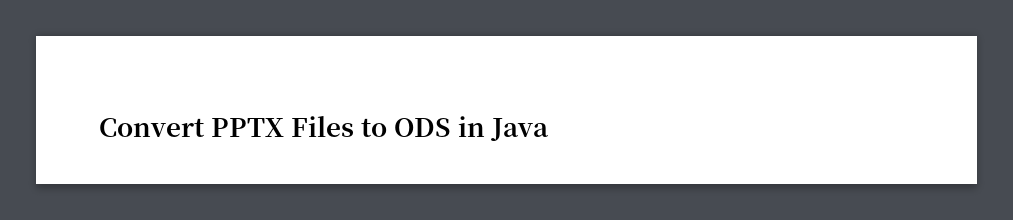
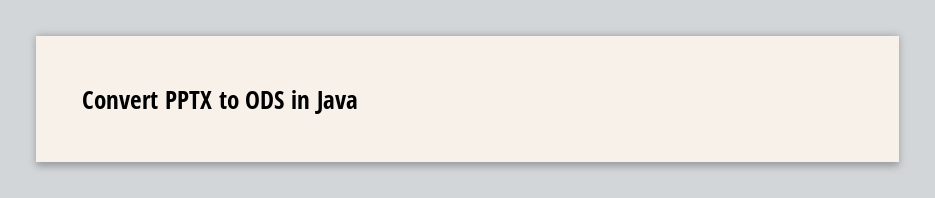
[291,116,355,137] Files -> (212, 100) none

